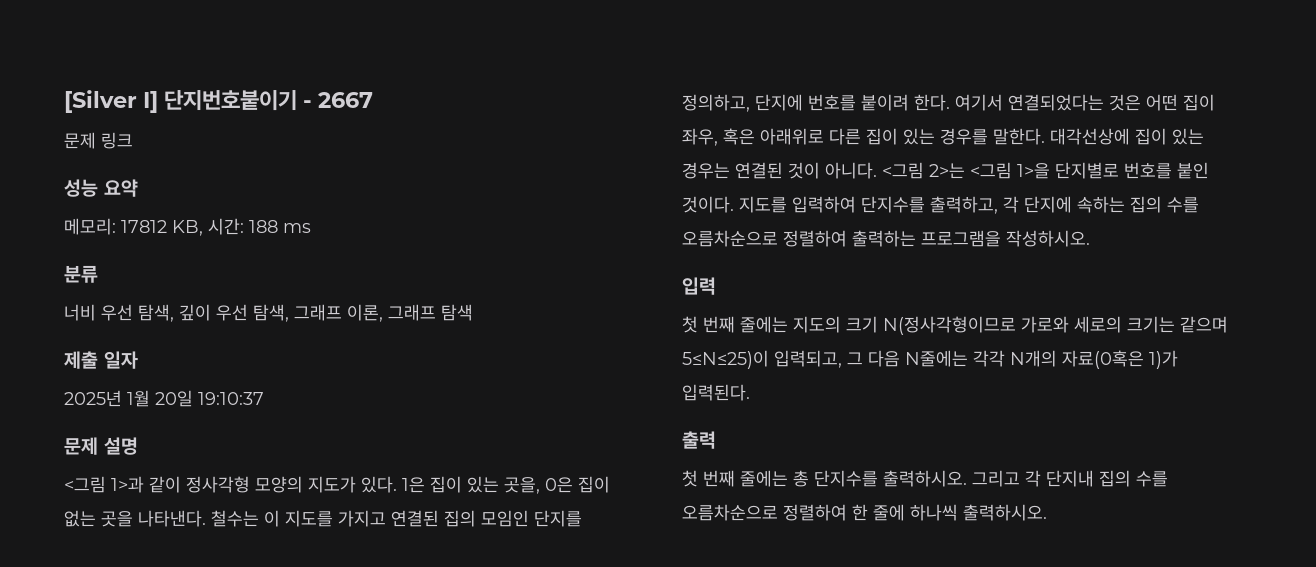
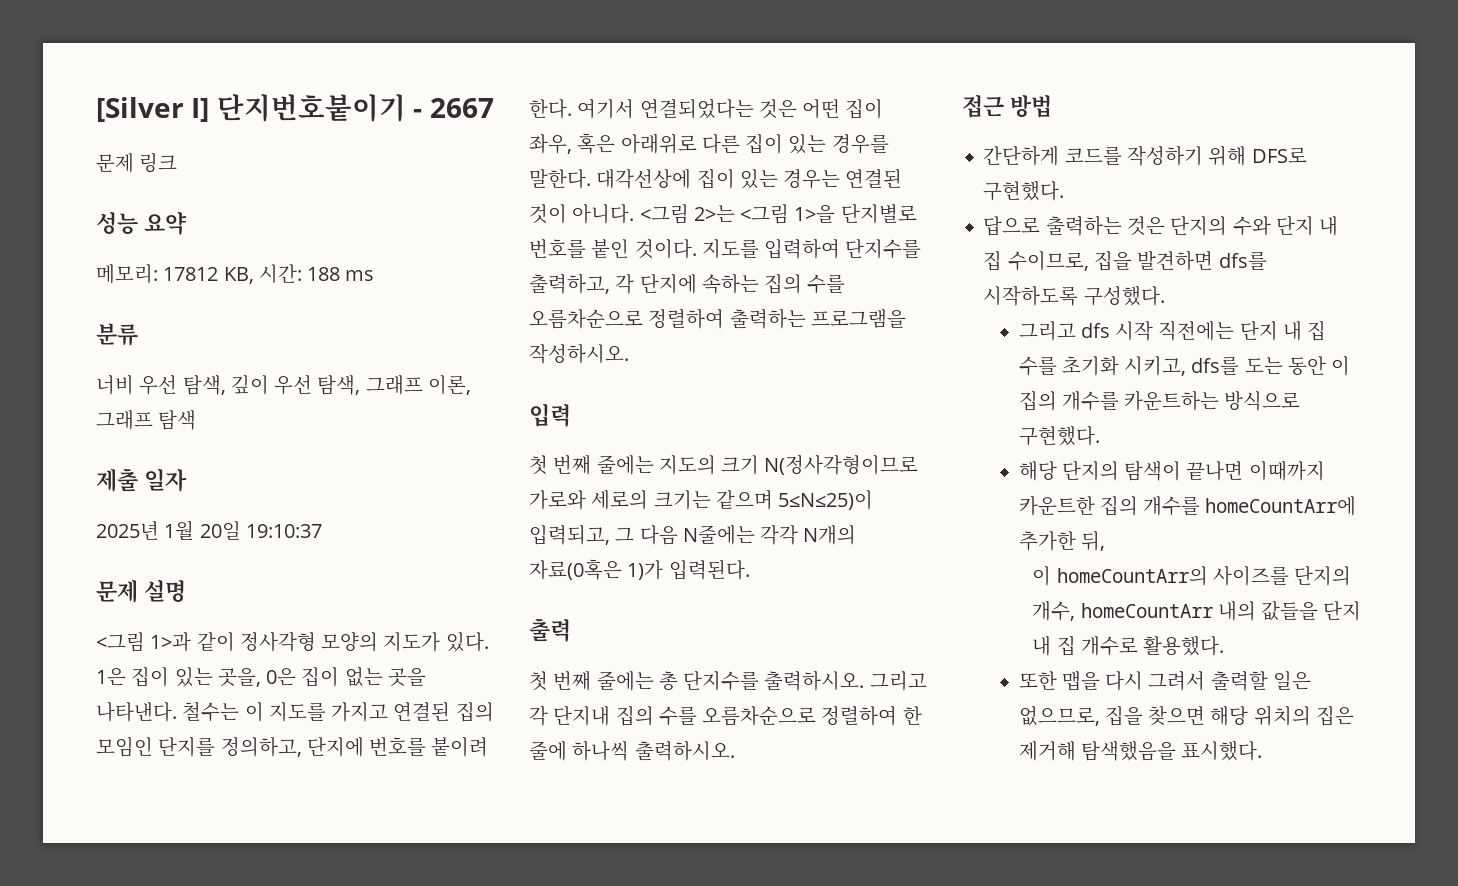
(1047, 512) none -> [962,94,1052,118] [983,146,1307,166] [983,181,1065,201] [983,216,1339,236] [983,250,1267,271] [983,286,1165,306] [1018,321,1327,341] [1018,356,1351,376] [1018,391,1301,411] [1018,426,1100,446] [1018,461,1325,481] [1018,496,1357,516] [1018,531,1105,551] [1032,566,1352,586] [1032,601,1362,621] [1032,636,1225,656] [1018,671,1311,691] [1018,705,1354,726] [1018,741,1263,761] // 접근 방법 // 간단하게 코드를 작성하기 위해 DFS로 구현했다. // 답으로 출력하는 것은 단지의 수와 단지 내 집 수이므로, 집을 발견하면 dfs를 시작하도록 구성했다. // 그리고 dfs 시작 직전에는 단지 내 집 수를 초기화 시키고, dfs를 도는 동안 이 집의 개수를 카운트하는 방식으로 구현했다. // 해당 단지의 탐색이 끝나면 이때까지 카운트한 집의 개수를 homeCountArr에 추가한 뒤, // 이 homeCountArr의 사이즈를 단지의 개수, homeCountArr 내의 값들을 단지 내 집 개수로 활용했다. // 또한 맵을 다시 그려서 출력할 일은 없으므로, 집을 찾으면 해당 위치의 집은 제거해 탐색했음을 표시했다.

